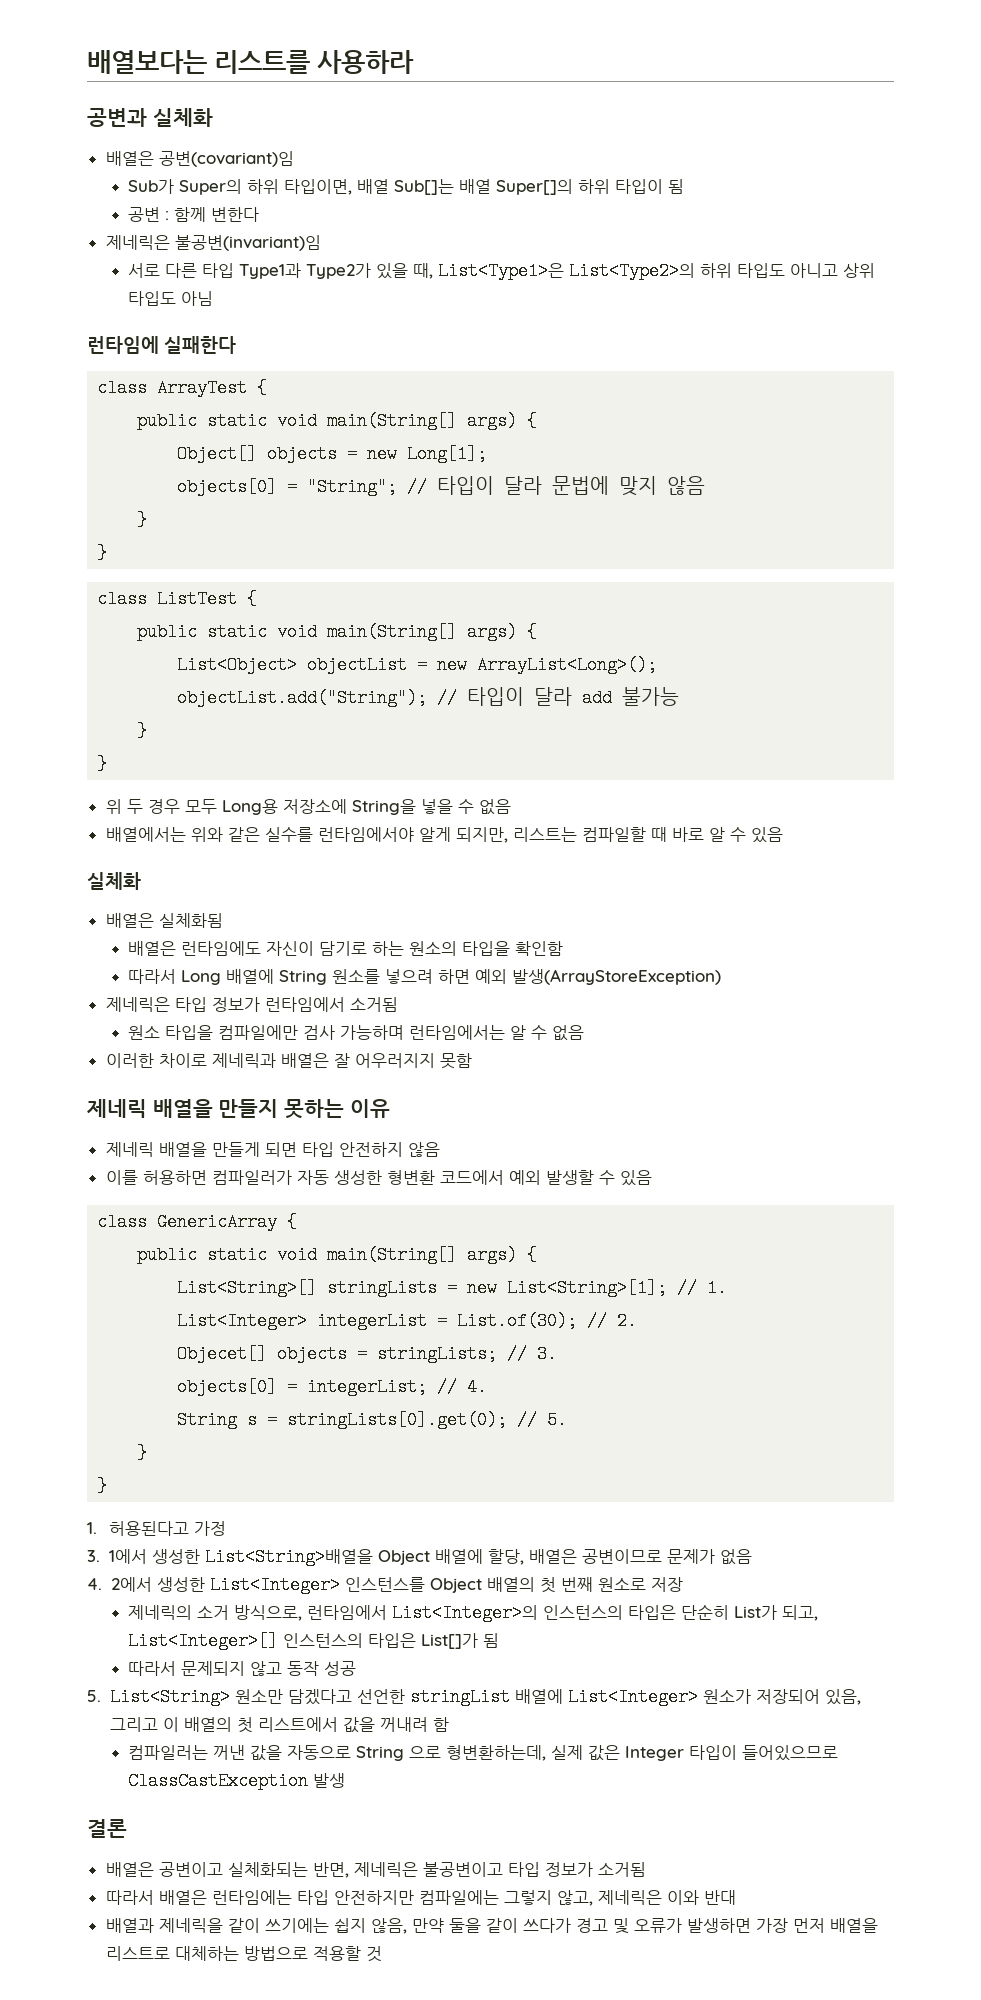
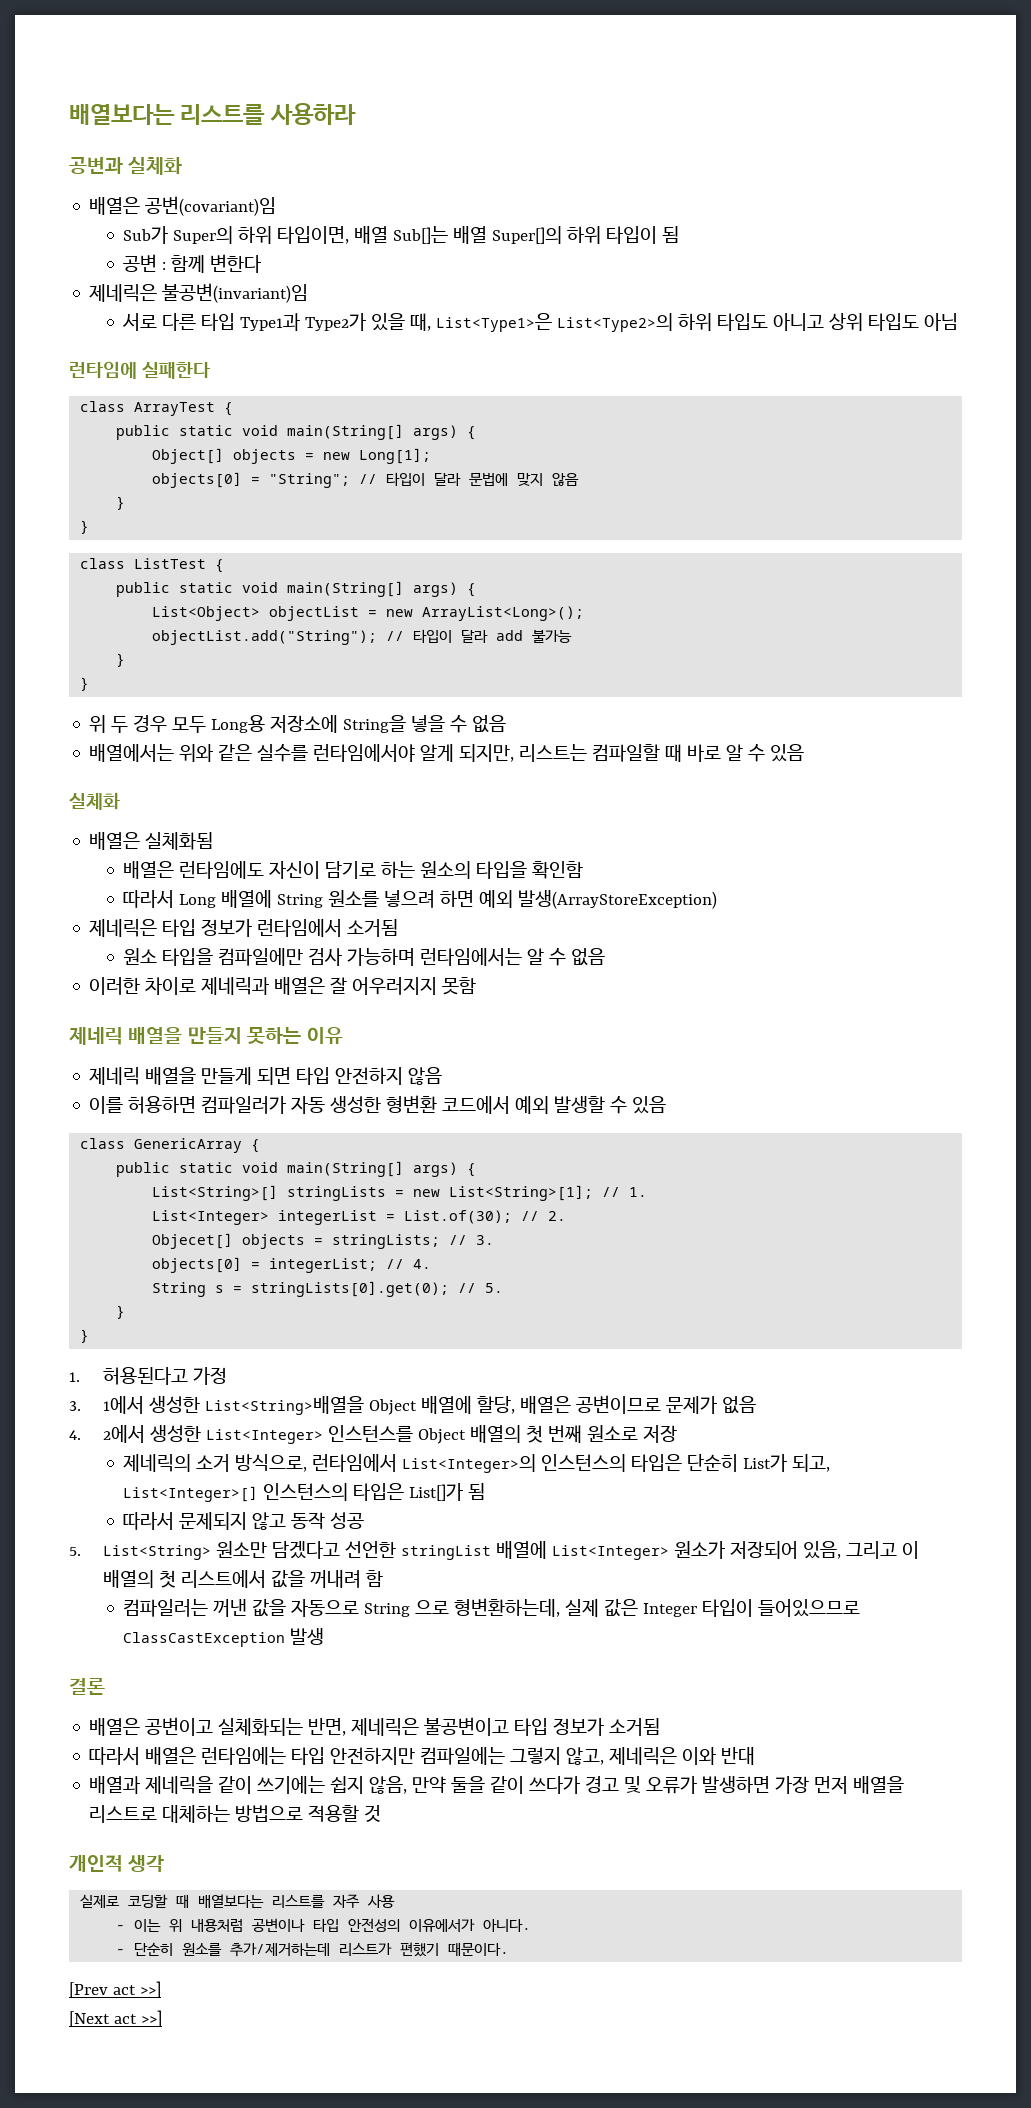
(382, 1954) none -> [69,1855,165,1872] [80,1894,396,1908] [116,1918,532,1932] [116,1942,510,1957] [69,1981,161,1998] [69,2010,162,2027] // 개인적 생각 // 실제로 코딩할 때 배열보다는 리스트를 자주 사용 // - 이는 위 내용처럼 공변이나 타입 안전성의 이유에서가 아니다. // - 단순히 원소를 추가/제거하는데 리스트가 편했기 때문이다. // [Prev act >>] // [Next act >>]

